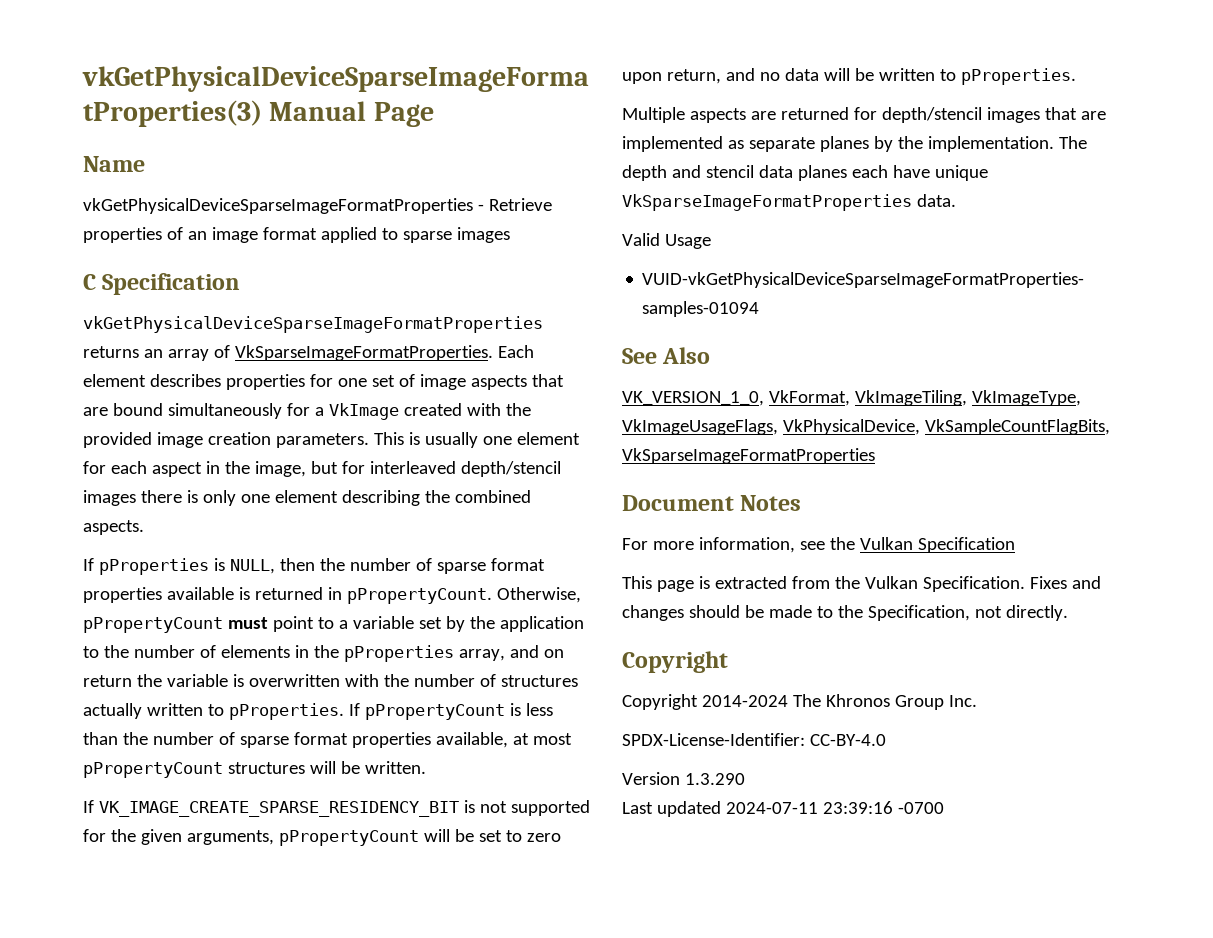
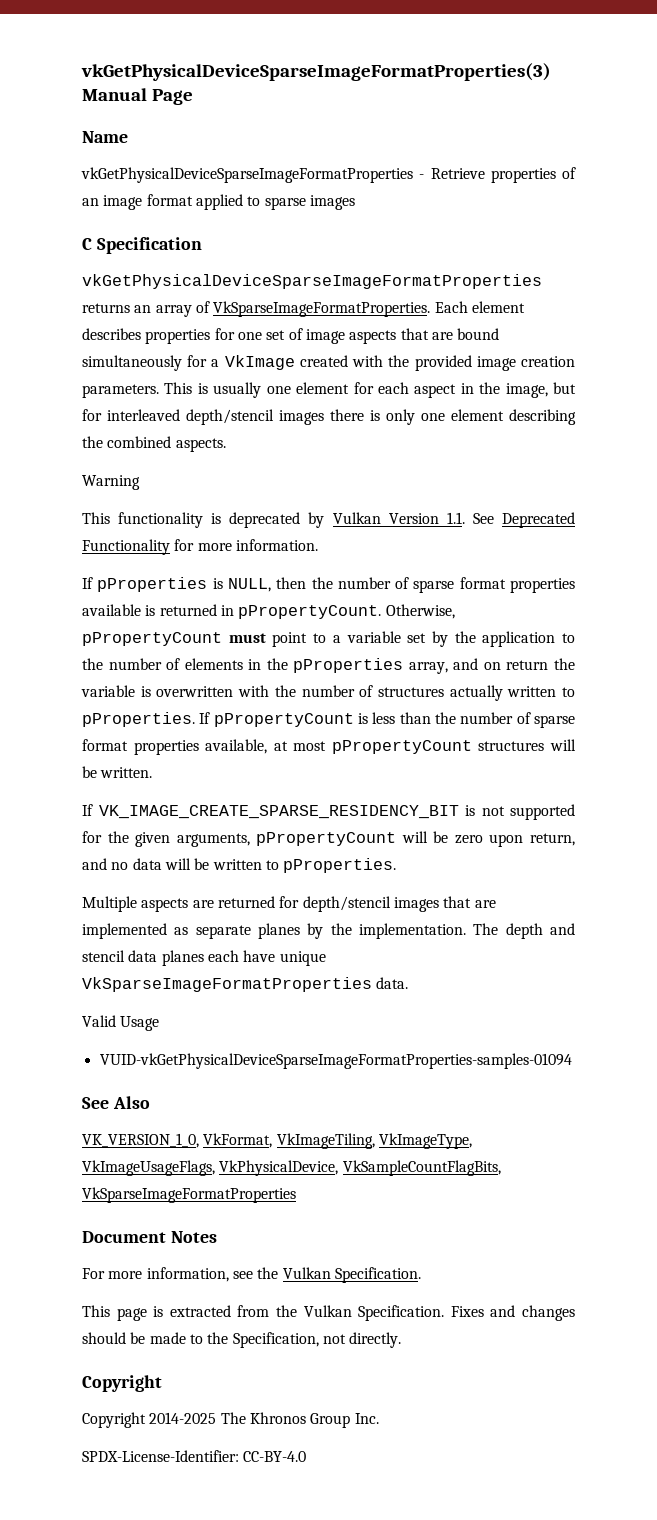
(144, 527) none -> [82,475,140,490] [82,512,575,528] [82,539,318,555] // Warning // This functionality is deprecated by Vulkan Version 1.1. See Deprecated Functionality for more information.
[478,830,522,842] set to -> (449, 837) none
[917,537,1015,553] Specification -> [334,1267,421,1283] Specification.
[701,695,788,707] 2014-2024 -> [149,1412,217,1424] 2014-2025
[622,772,745,785] [622,801,944,817] // Version 1.3.290 // Last updated 2024-07-11 23:39:16 -0700 -> (307, 1456) none

